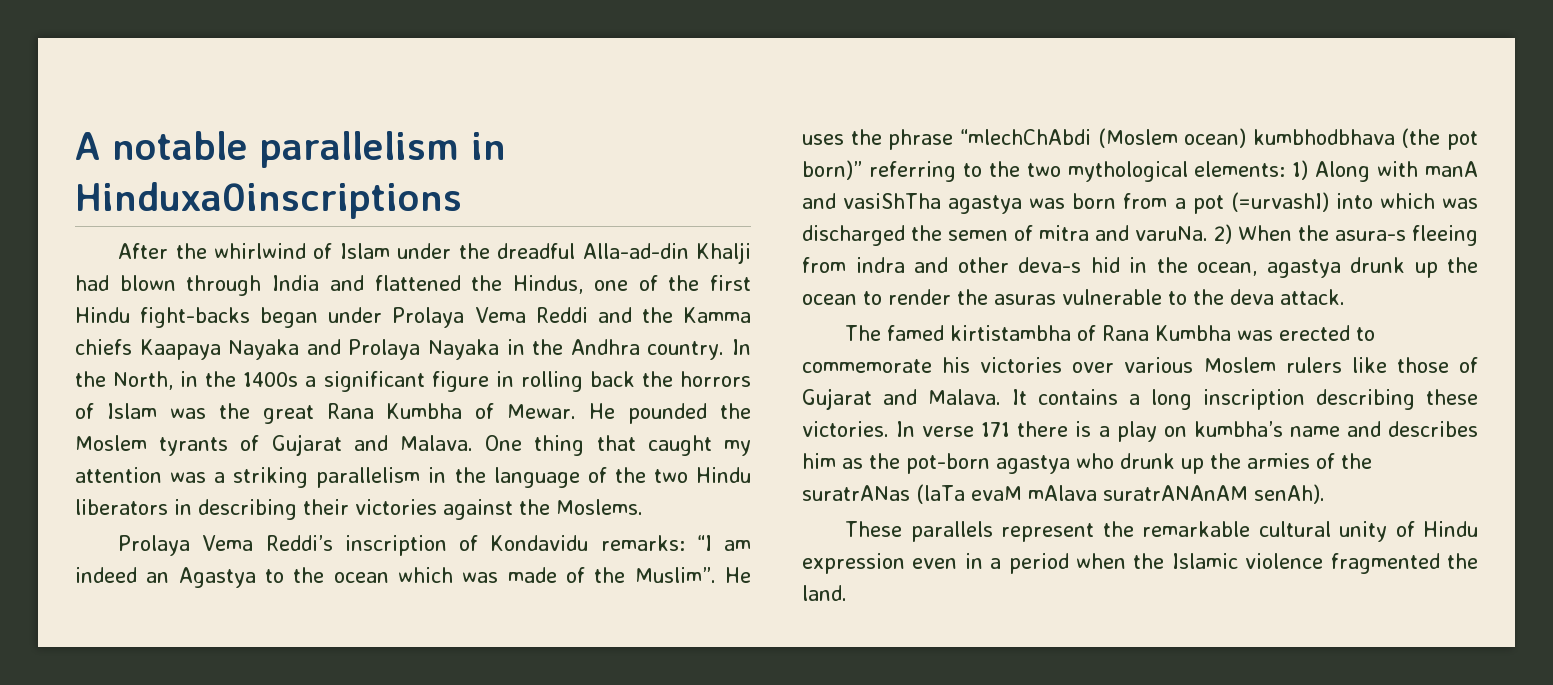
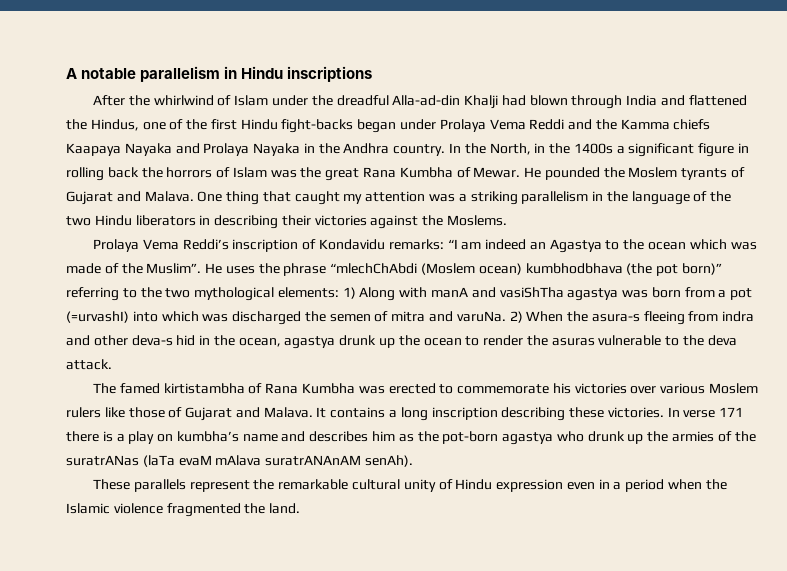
[75,182,462,219] Hinduxa0inscriptions -> [241,66,373,82] Hindu inscriptions

